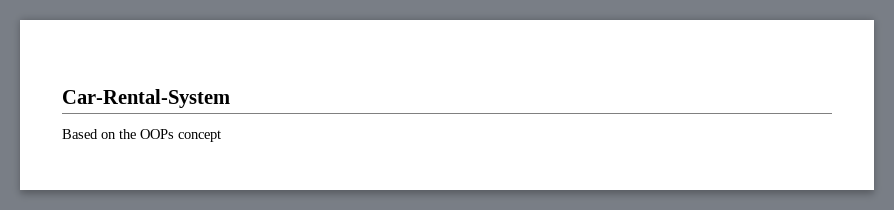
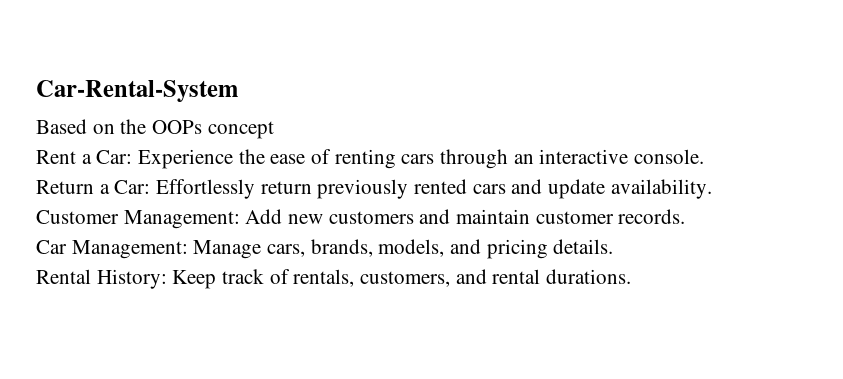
(221, 136) none -> [36,149,705,169] [36,179,712,199] [36,209,686,229] [36,239,614,259] [36,269,632,289] // Rent a Car: Experience the ease of renting cars through an interactive console. // Return a Car: Effortlessly return previously rented cars and update availability. // Customer Management: Add new customers and maintain customer records. // Car Management: Manage cars, brands, models, and pricing details. // Rental History: Keep track of rentals, customers, and rental durations.

